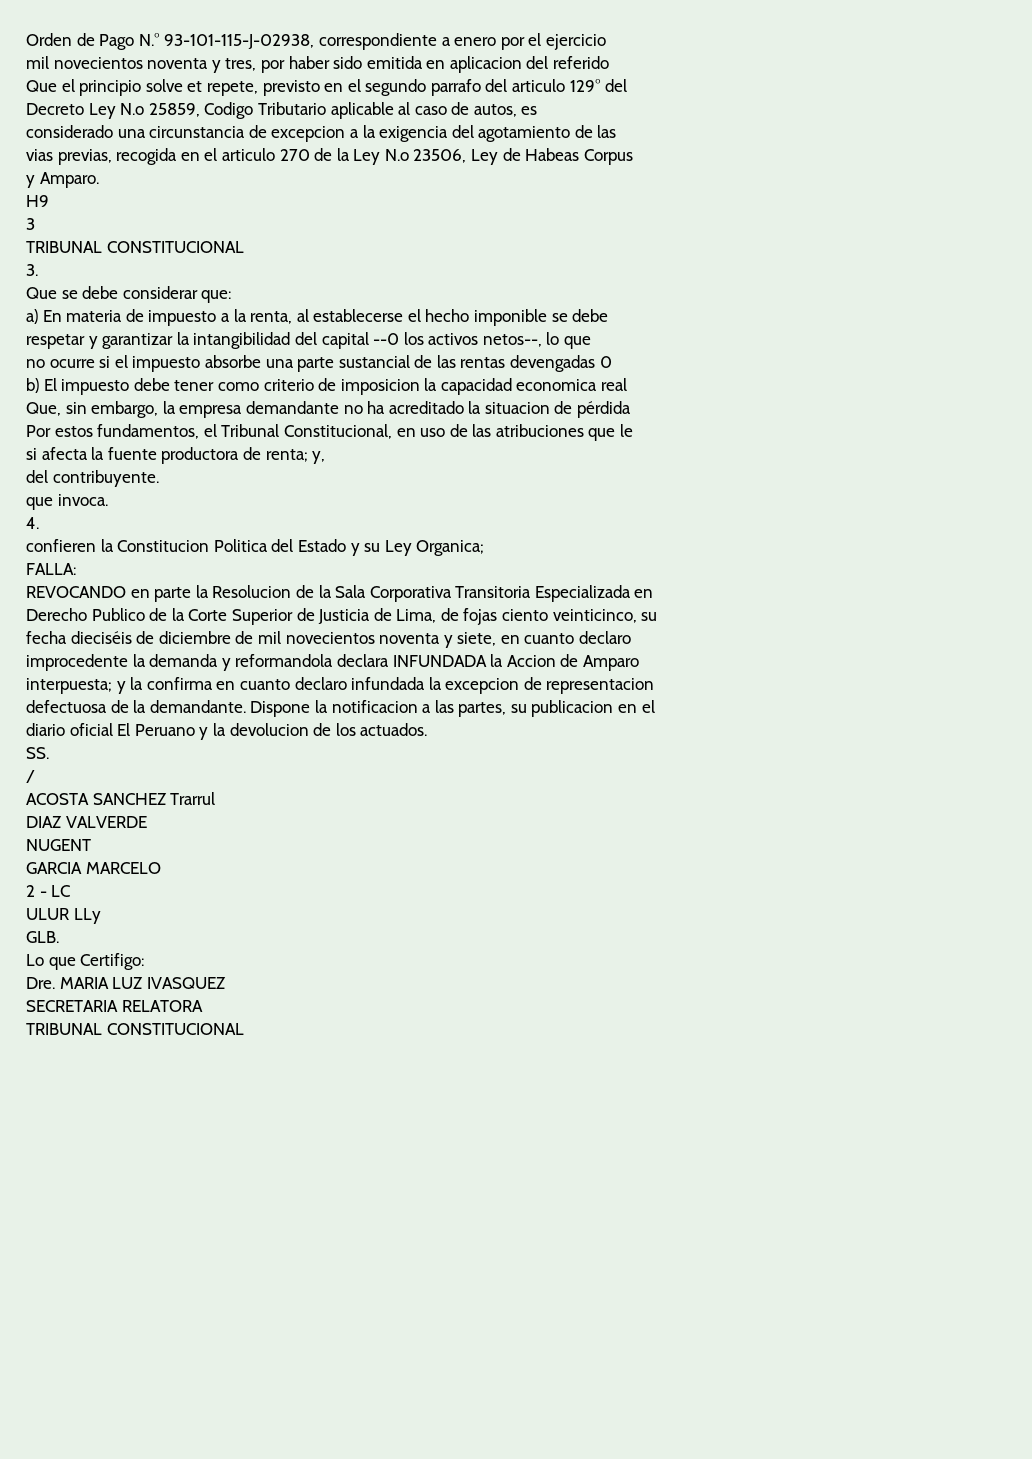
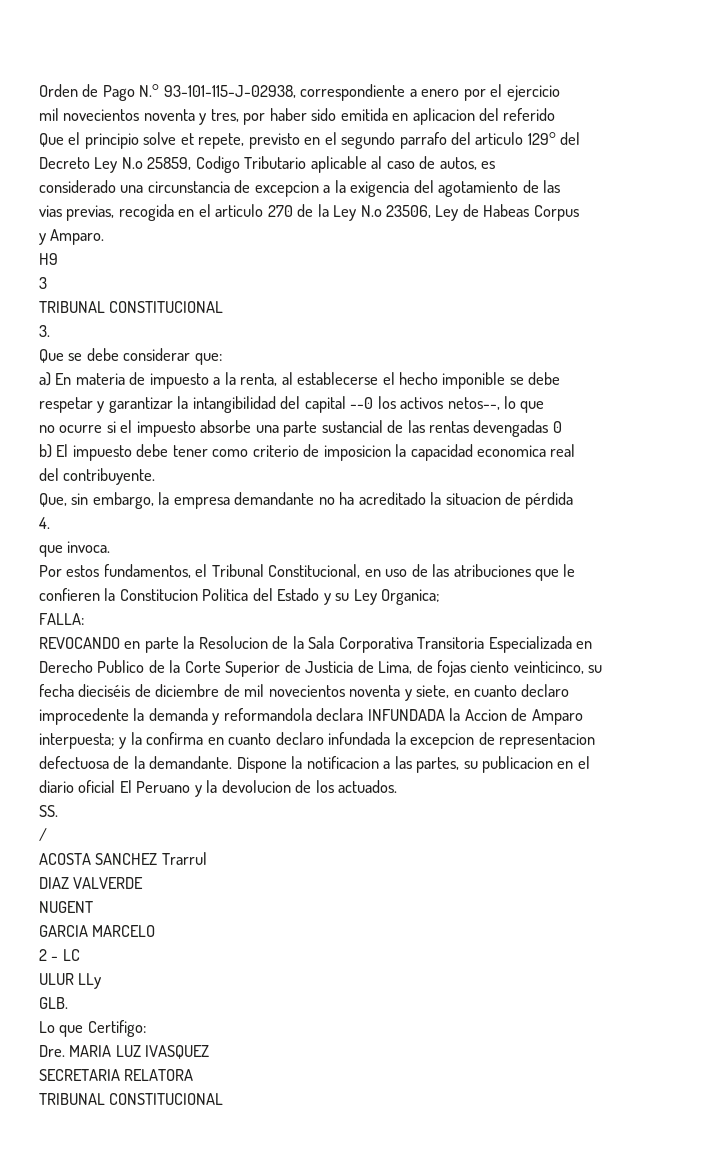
(628, 384) none -> [39,468,156,485] // del contribuyente.
(632, 409) none -> [39,517,50,529] [39,541,111,557] // 4. // que invoca.
[26,447,326,464] [26,470,159,487] [26,494,108,510] [26,517,39,529] // si afecta la fuente productora de renta; y, // del contribuyente. // que invoca. // 4. -> (576, 570) none

